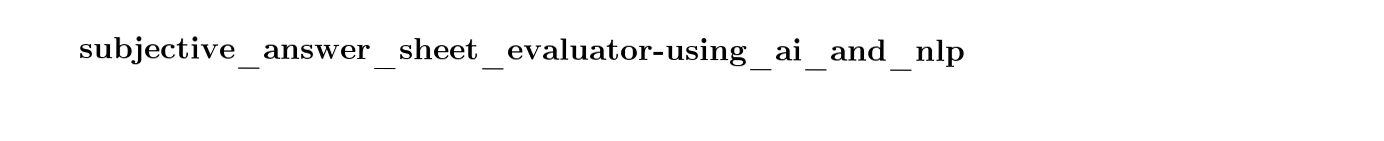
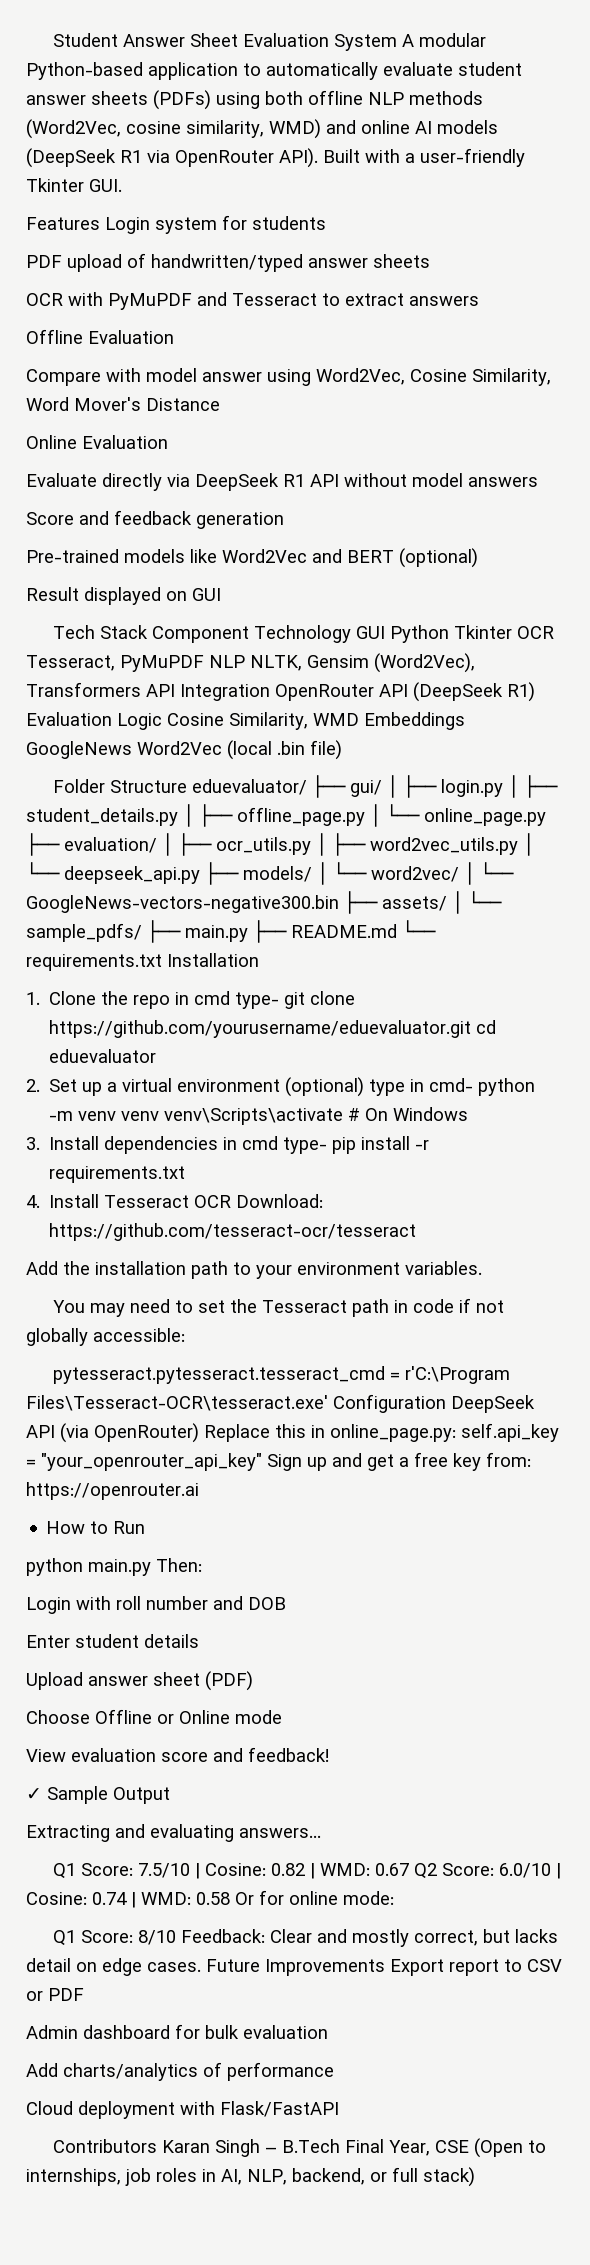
[79,36,966,71] subjective_answer_sheet_evaluator-using_ai_and_nlp -> [53,33,487,51] [26,62,522,80] [26,90,483,110] [26,119,498,139] [26,148,525,168] [26,178,122,192] [26,215,326,234] [26,253,430,272] [26,292,479,310] [26,329,174,344] [26,368,551,386] [26,397,220,411] [26,435,168,449] [26,473,538,491] [26,510,284,529] [26,548,478,568] [26,587,221,605] [53,625,555,643] [26,653,475,673] [26,682,535,702] [26,712,465,730] [26,740,342,760] [53,775,559,798] [26,804,546,827] [26,833,534,856] [26,862,514,885] [26,891,502,914] [26,920,436,943] [26,953,259,971] [26,991,356,1009] [49,1020,497,1038] [49,1049,157,1063] [26,1077,536,1097] [49,1107,469,1125] [26,1136,430,1154] [49,1166,186,1183] [26,1194,324,1208] [49,1223,417,1241] [26,1261,482,1279] [53,1298,505,1317] [26,1328,185,1346] [53,1366,511,1384] [26,1394,535,1413] [26,1423,559,1443] [26,1452,531,1471] [26,1482,199,1500] [46,1521,146,1534] [26,1558,202,1576] [26,1596,286,1614] [26,1634,199,1648] [26,1671,253,1691] [26,1709,282,1724] [26,1747,329,1762] [26,1786,170,1804] [26,1824,321,1842] [53,1863,562,1879] [26,1890,394,1908] [53,1929,559,1947] [26,1958,562,1976] [26,1988,84,2001] [26,2024,328,2039] [26,2062,334,2081] [26,2101,339,2119] [53,2138,547,2158] [26,2167,475,2187] Student Answer Sheet Evaluation System A modular Python-based application to automatically evaluate student answer sheets (PDFs) using both offline NLP methods (Word2Vec, cosine similarity, WMD) and online AI models (DeepSeek R1 via OpenRouter API). Built with a user-friendly Tkinter GUI. // Features Login system for students // PDF upload of handwritten/typed answer sheets // OCR with PyMuPDF and Tesseract to extract answers // Offline Evaluation // Compare with model answer using Word2Vec, Cosine Similarity, Word Mover's Distance // Online Evaluation // Evaluate directly via DeepSeek R1 API without model answers // Score and feedback generation // Pre-trained models like Word2Vec and BERT (optional) // Result displayed on GUI // Tech Stack Component Technology GUI Python Tkinter OCR Tesseract, PyMuPDF NLP NLTK, Gensim (Word2Vec), Transformers API Integration OpenRouter API (DeepSeek R1) Evaluation Logic Cosine Similarity, WMD Embeddings GoogleNews Word2Vec (local .bin file) // Folder Structure eduevaluator/ ├── gui/ │ ├── login.py │ ├── student_details.py │ ├── offline_page.py │ └── online_page.py ├── evaluation/ │ ├── ocr_utils.py │ ├── word2vec_utils.py │ └── deepseek_api.py ├── models/ │ └── word2vec/ │ └── GoogleNews-vectors-negative300.bin ├── assets/ │ └── sample_pdfs/ ├── main.py ├── README.md └── requirements.txt Installation // 1. Clone the repo in cmd type- git clone https://github.com/yourusername/eduevaluator.git cd eduevaluator // 2. Set up a virtual environment (optional) type in cmd- python -m venv venv venv\Scripts\activate # On Windows // 3. Install dependencies in cmd type- pip install -r requirements.txt // 4. Install Tesseract OCR Download: https://github.com/tesseract-ocr/tesseract // Add the installation path to your environment variables. // You may need to set the Tesseract path in code if not globally accessible: // pytesseract.pytesseract.tesseract_cmd = r'C:\Program Files\Tesseract-OCR\tesseract.exe' Configuration DeepSeek API (via OpenRouter) Replace this in online_page.py: self.api_key = "your_openrouter_api_key" Sign up and get a free key from: https://openrouter.ai // How to Run // python main.py Then: // Login with roll number and DOB // Enter student details // Upload answer sheet (PDF) // Choose Offline or Online mode // View evaluation score and feedback! // ✓ Sample Output // Extracting and evaluating answers... // Q1 Score: 7.5/10 | Cosine: 0.82 | WMD: 0.67 Q2 Score: 6.0/10 | Cosine: 0.74 | WMD: 0.58 Or for online mode: // Q1 Score: 8/10 Feedback: Clear and mostly correct, but lacks detail on edge cases. Future Improvements Export report to CSV or PDF // Admin dashboard for bulk evaluation // Add charts/analytics of performance // Cloud deployment with Flask/FastAPI // Contributors Karan Singh – B.Tech Final Year, CSE (Open to internships, job roles in AI, NLP, backend, or full stack)

